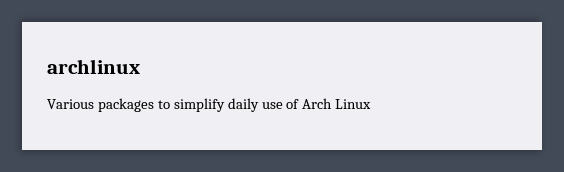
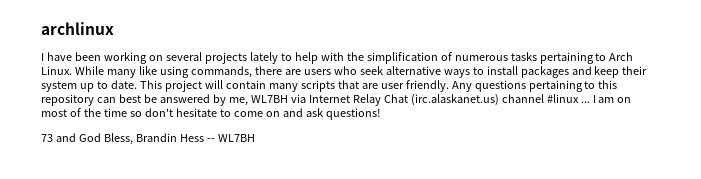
[47,98,372,112] Various packages to simplify daily use of Arch Linux -> [41,52,634,64] [41,66,648,78] [41,80,618,92] [41,94,632,106] [41,108,381,120] [41,133,255,145] I have been working on several projects lately to help with the simplification of numerous tasks pertaining to Arch Linux. While many like using commands, there are users who seek alternative ways to install packages and keep their system up to date. This project will contain many scripts that are user friendly. Any questions pertaining to this repository can best be answered by me, WL7BH via Internet Relay Chat (irc.alaskanet.us) channel #linux ... I am on most of the time so don't hesitate to come on and ask questions! // 73 and God Bless, Brandin Hess -- WL7BH

